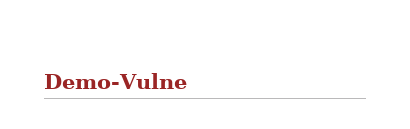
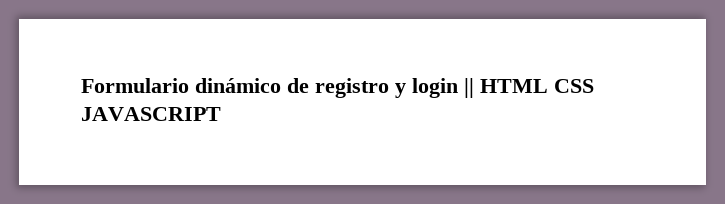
[44,73,187,89] Demo-Vulne -> [81,78,594,98] [81,107,221,121] Formulario dinámico de registro y login || HTML CSS JAVASCRIPT

